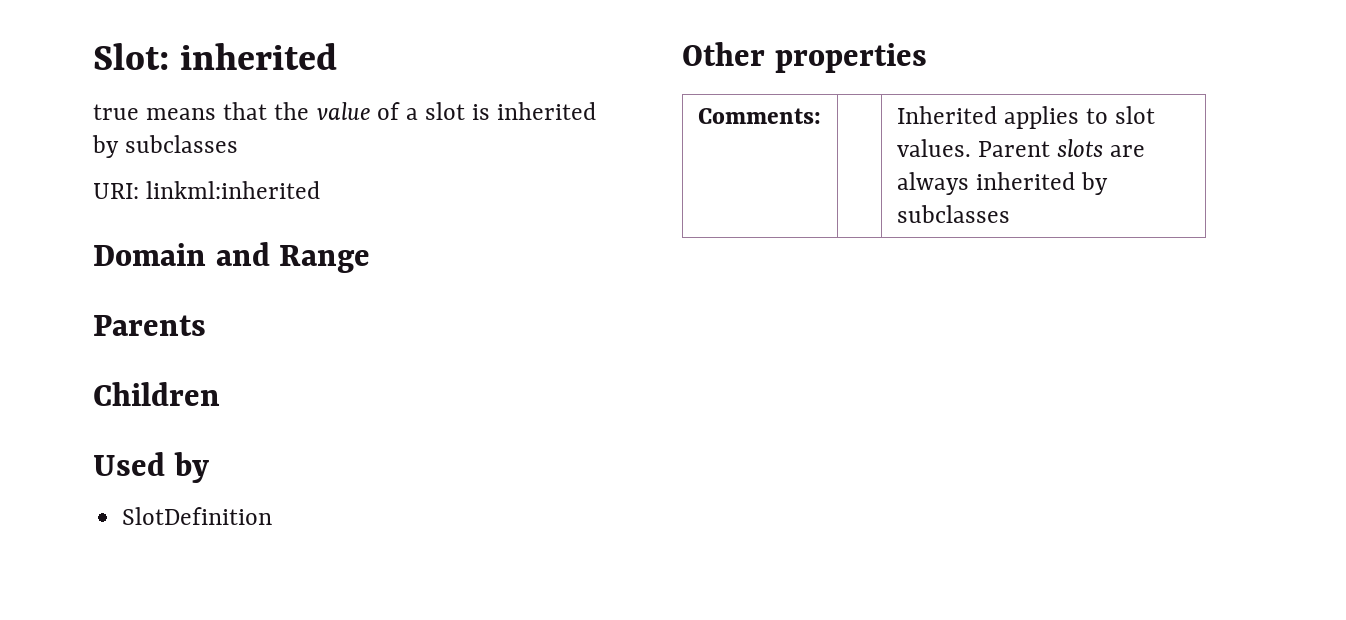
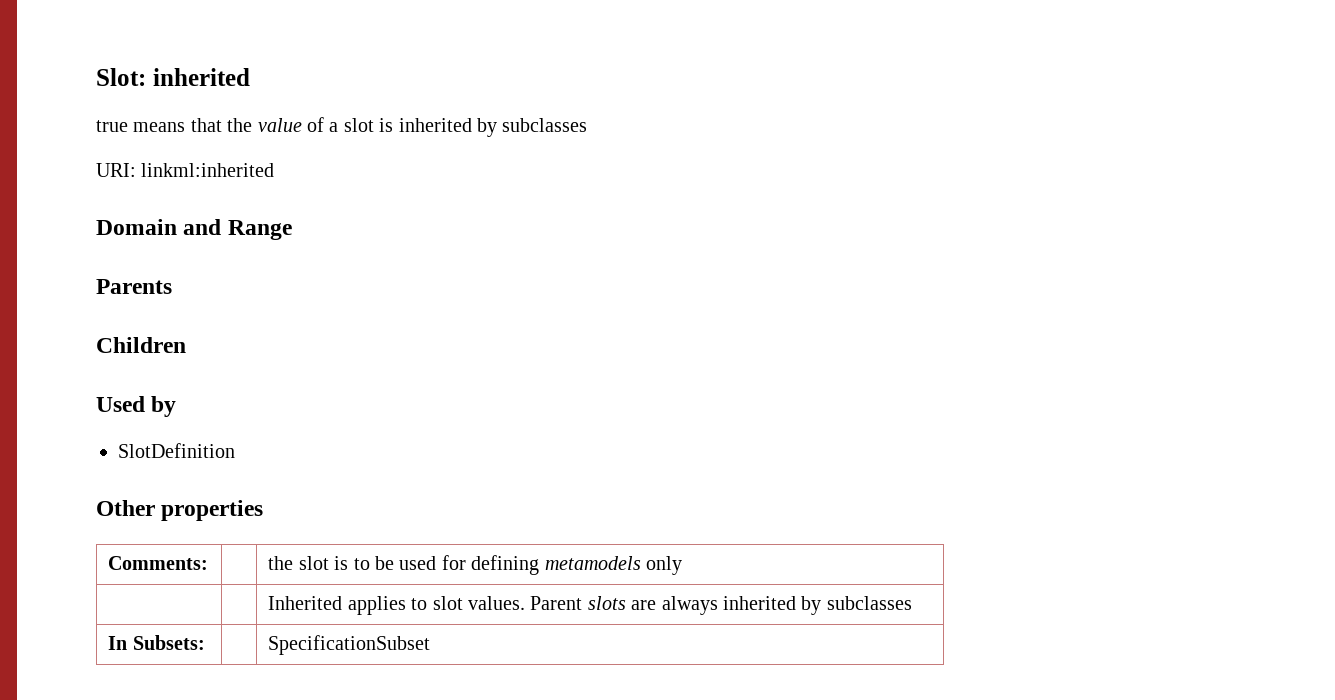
(821, 116) none -> [268,555,682,575] | the slot is to be used for defining metamodels only // |
(1010, 214) none -> [108,635,205,650] [268,635,431,655] // In Subsets: | | SpecificationSubset

